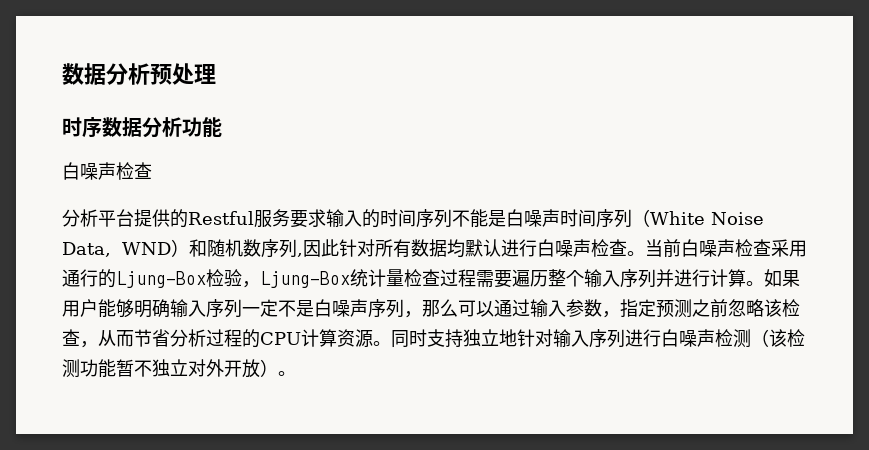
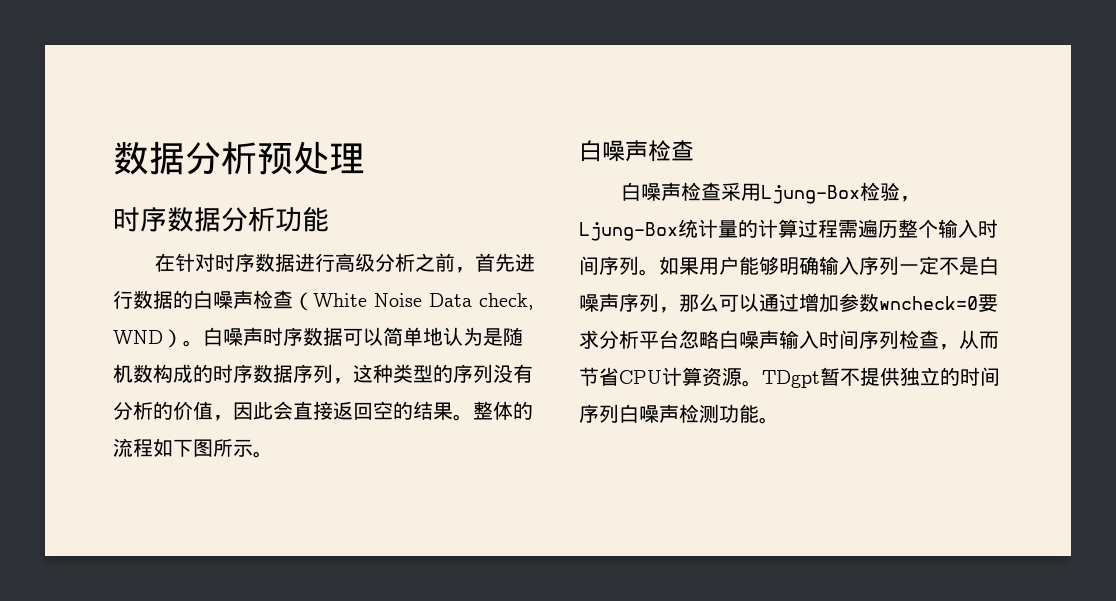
[62,162,152,180] [62,209,764,228] [62,239,681,258] 白噪声检查 // 分析平台提供的Restful服务要求输入的时间序列不能是白噪声时间序列（White Noise Data, WND）和随机数序列,因此针对所有数据均默认进行白噪声检查。当前 -> [155,253,536,273] [113,290,534,311] [113,327,523,348] [113,364,533,384] [113,401,533,421] [113,438,273,458] [579,140,694,162] 在针对时序数据进行高级分析之前，首先进行数据的白噪声检查（White Noise Data check, WND）。白噪声时序数据可以简单地认为是随机数构成的时序数据序列，这种类型的序列没有分析的价值，因此会直接返回空的结果。整体的流程如下图所示。 // 白噪声检查 //
[62,269,116,288] 通行的 -> (762, 192) none
[404,269,746,288] 检查过程需要遍历整个输入序列并进行计算 -> [738,219,998,238] [579,256,639,275] 的计算过程需遍历整个输入时间序列
[530,299,782,318] 输入参数，指定预测之前忽略该 -> [799,293,998,313] [579,330,899,349] 增加参数wncheck=0要求分析平台忽略白噪声输入时间序列
[170,329,260,348] 分析过程的 -> (619, 376) none
[391,329,805,348] [62,359,278,378] 同时支持独立地针对输入序列进行白噪声检测（该检测功能暂不独立对外开放） -> [762,367,1000,388] [579,404,759,423] TDgpt暂不提供独立的时间序列白噪声检测功能

